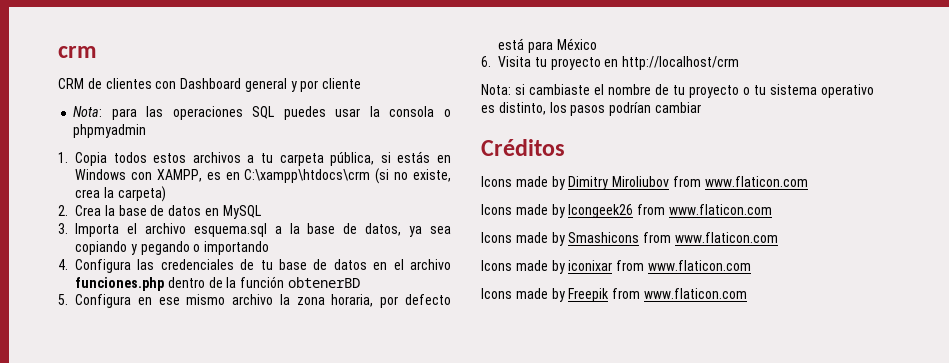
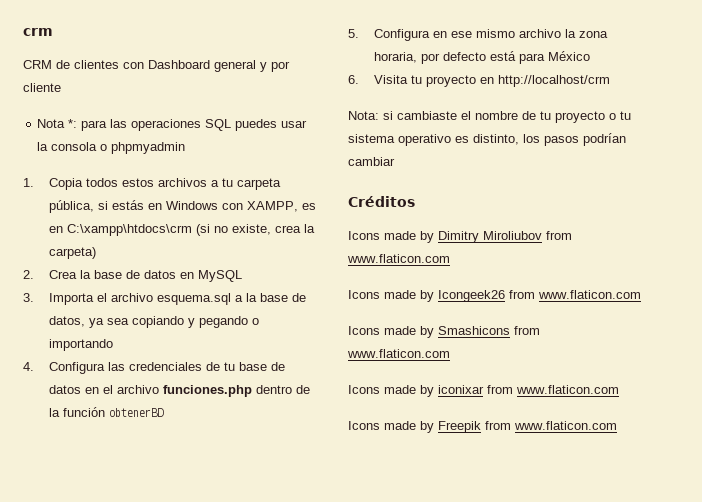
[73,106,103,117] Nota: -> [37,119,78,128] Nota *:

